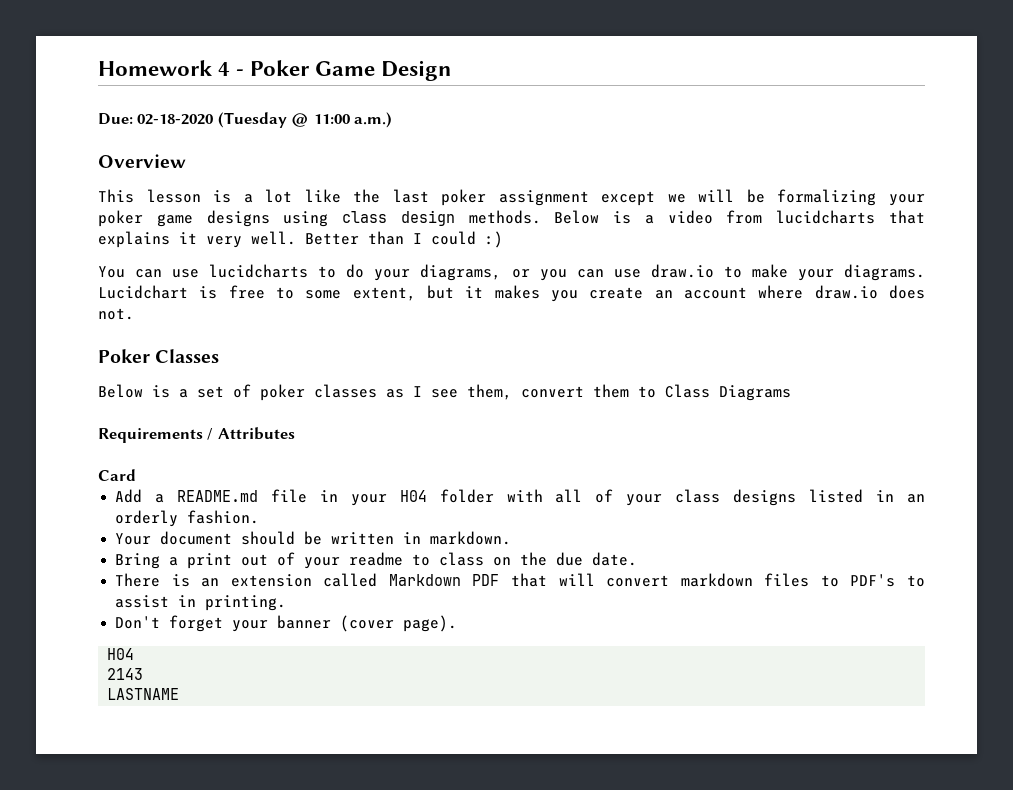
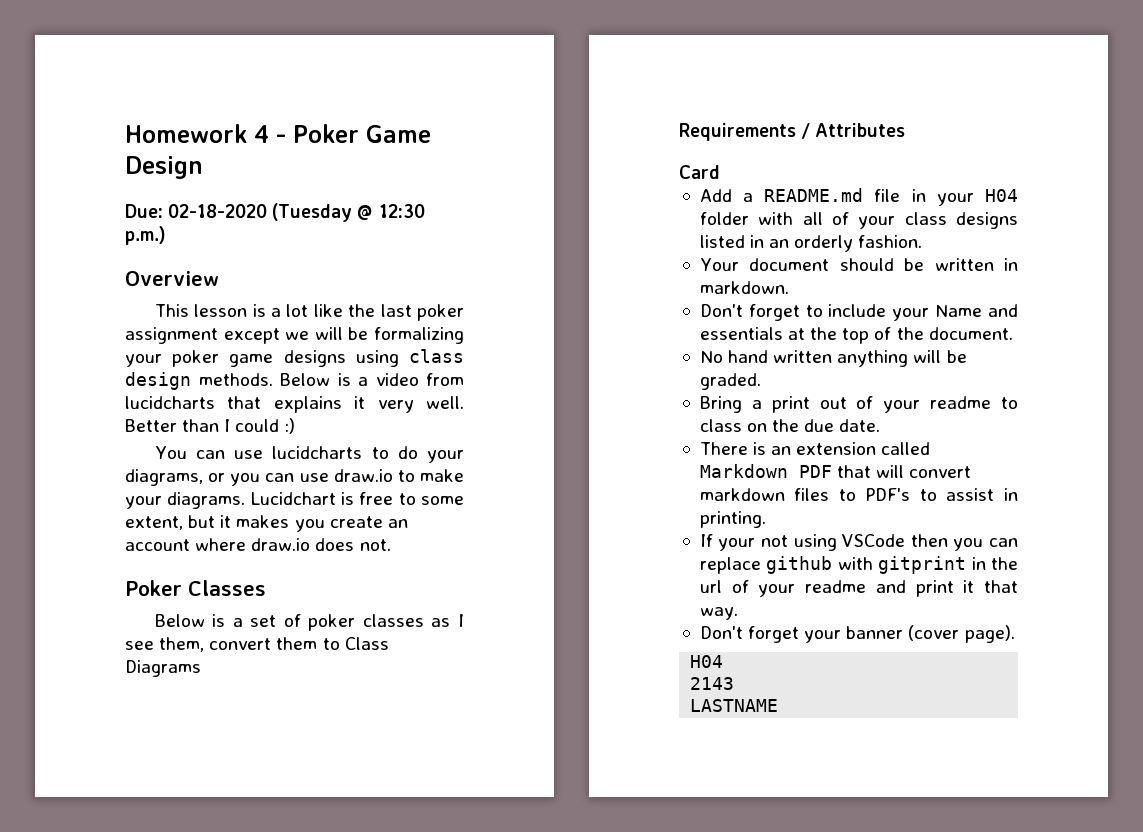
[313,112,393,128] 11:00 a.m.) -> [378,204,425,218] [125,226,166,245] 12:30 p.m.)
(512, 538) none -> [699,304,1018,321] [699,327,1013,344] [699,350,967,367] [699,373,761,390] // Don't forget to include your Name and essentials at the top of the document. // No hand written anything will be graded.
(287, 603) none -> [699,534,1018,551] [699,556,1019,574] [699,580,1018,597] [699,607,738,620] // If your not using VSCode then you can replace github with gitprint in the url of your readme and print it that way.

